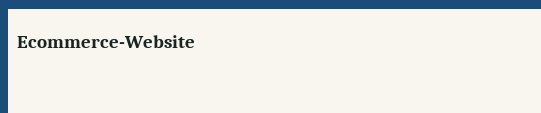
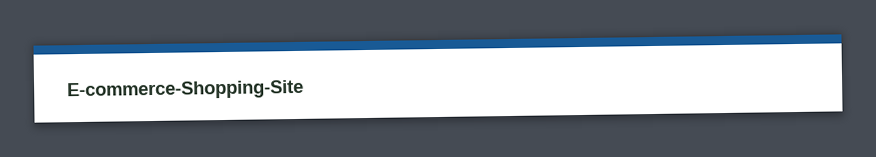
[17,35,195,48] Ecommerce-Website -> [67,79,304,101] E-commerce-Shopping-Site

